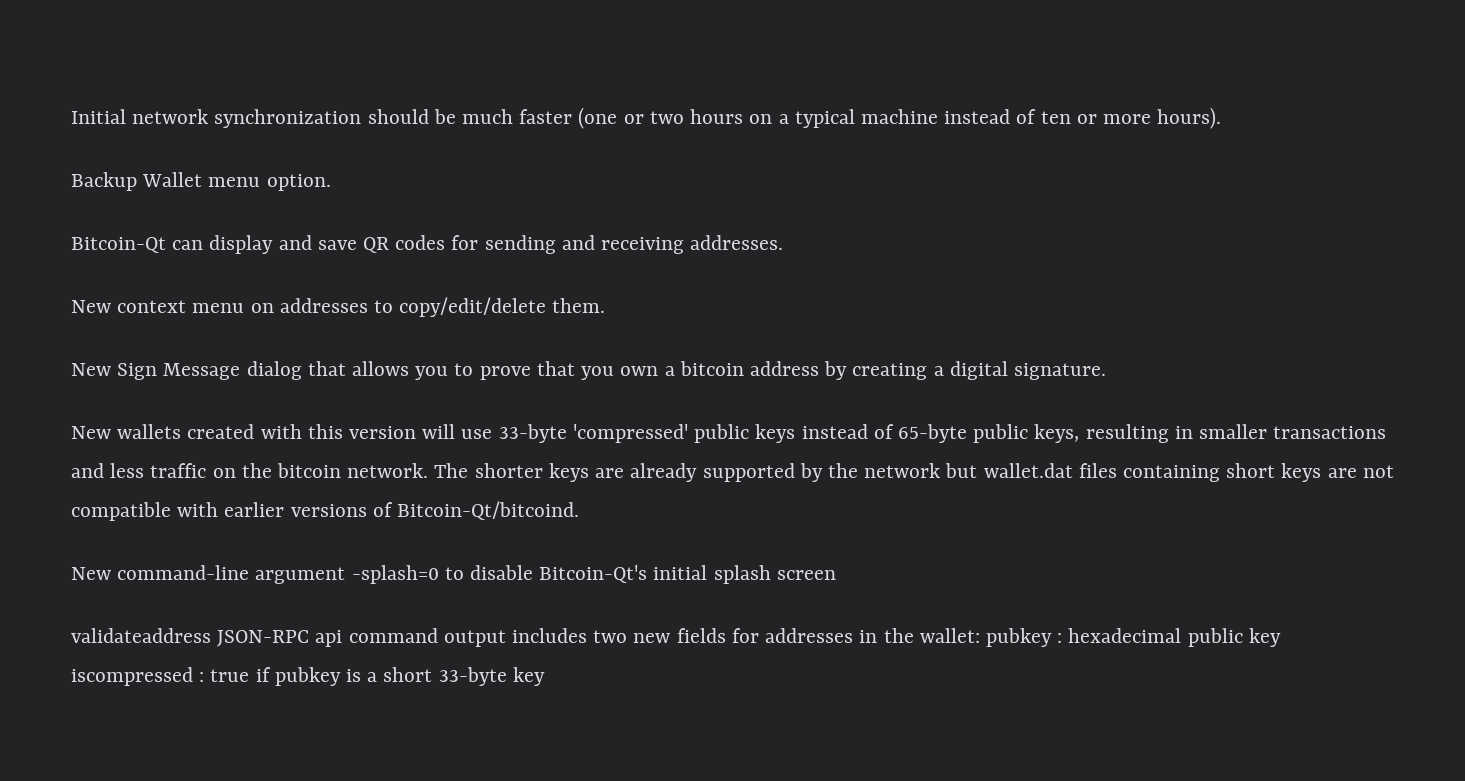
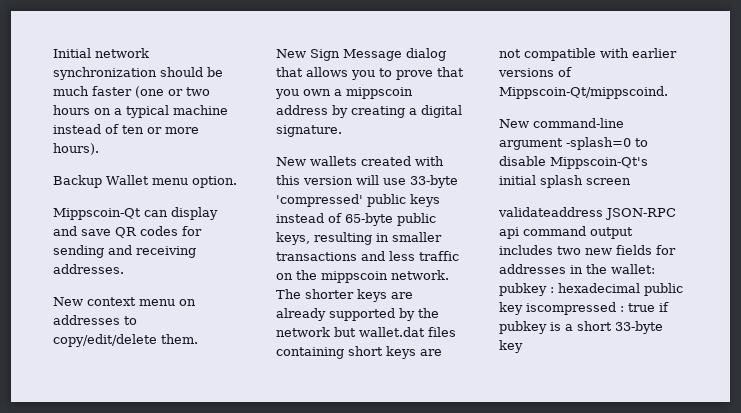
[71,237,166,253] Bitcoin-Qt -> [53,208,141,220] Mippscoin-Qt
[679,361,744,376] bitcoin -> [346,87,413,99] mippscoin
[277,463,342,478] bitcoin -> [321,271,388,283] mippscoin
[397,501,580,520] Bitcoin-Qt/bitcoind. -> [499,86,668,99] Mippscoin-Qt/mippscoind.
[539,565,648,583] Bitcoin-Qt's -> [550,157,648,169] Mippscoin-Qt's

